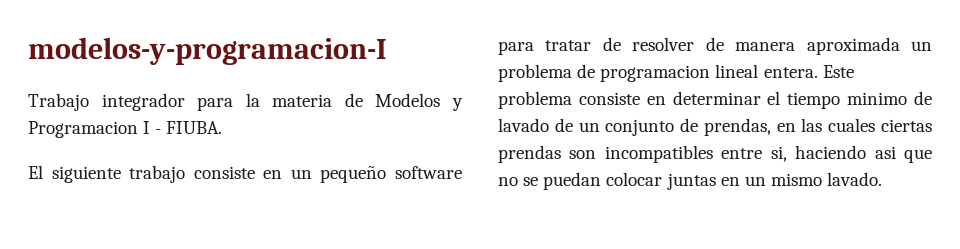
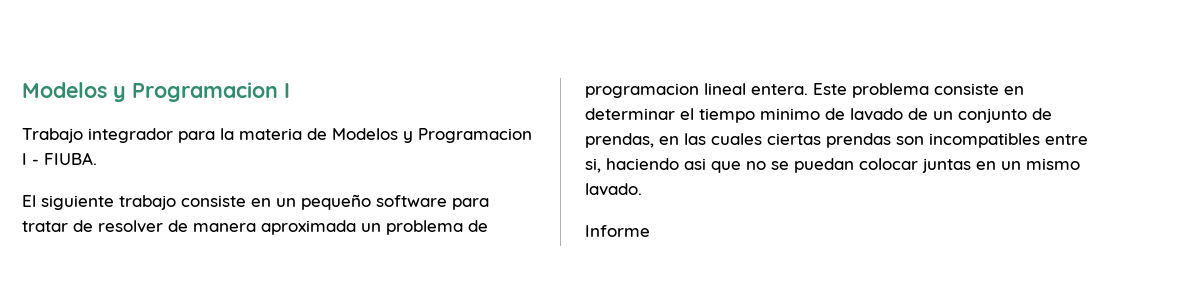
[28,37,387,65] modelos-y-programacion-I -> [22,82,290,102] Modelos y Programacion I
(883, 179) none -> [585,225,650,237] // Informe

